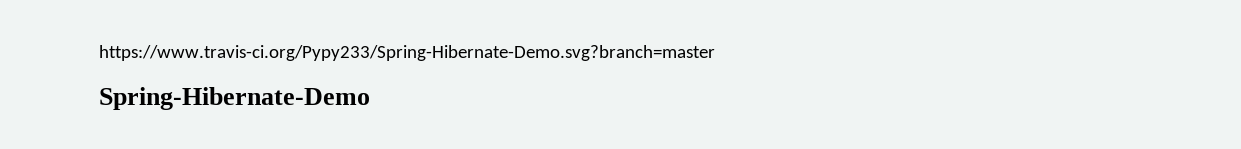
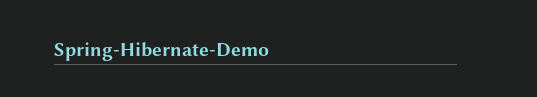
[99,45,715,61] https://www.travis-ci.org/Pypy233/Spring-Hibernate-Demo.svg?branch=master // -> (54, 51) none

